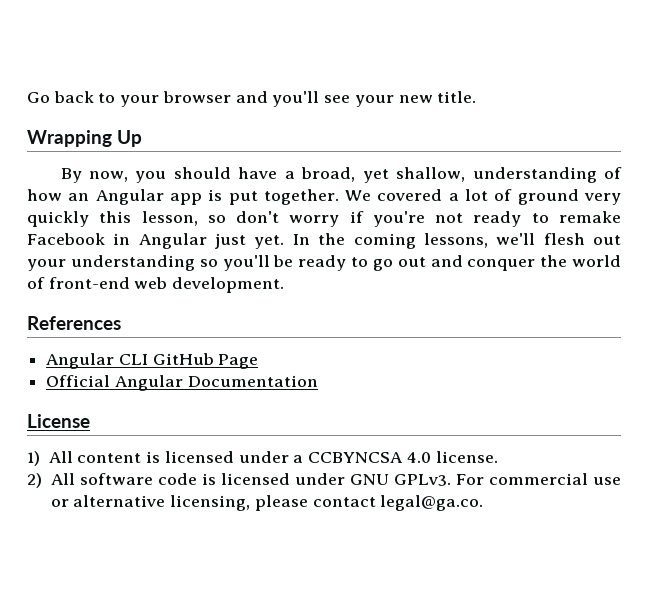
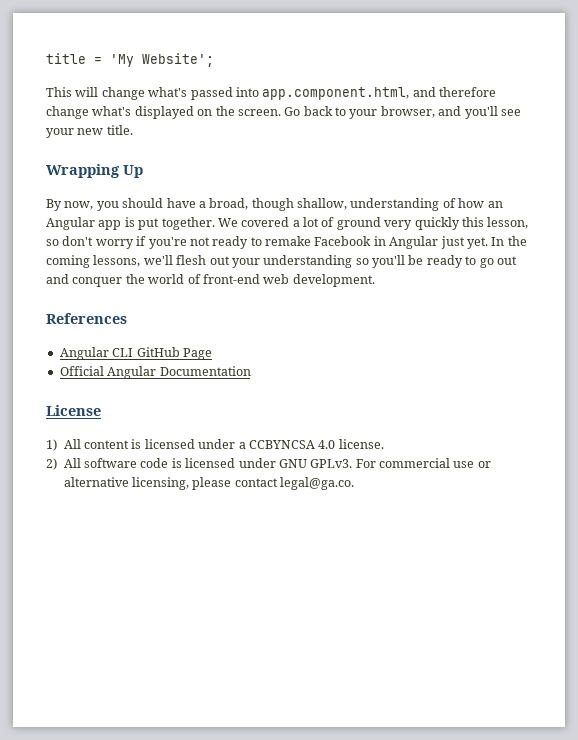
(27, 97) none -> [46,53,214,67] [46,87,496,100] [46,106,281,119] title = 'My Website'; // This will change what's passed into app.component.html, and therefore change what's displayed on the screen.
[162,91,231,103] browser -> [380,106,435,118] browser,
[362,169,389,183] yet -> [251,198,294,211] though

